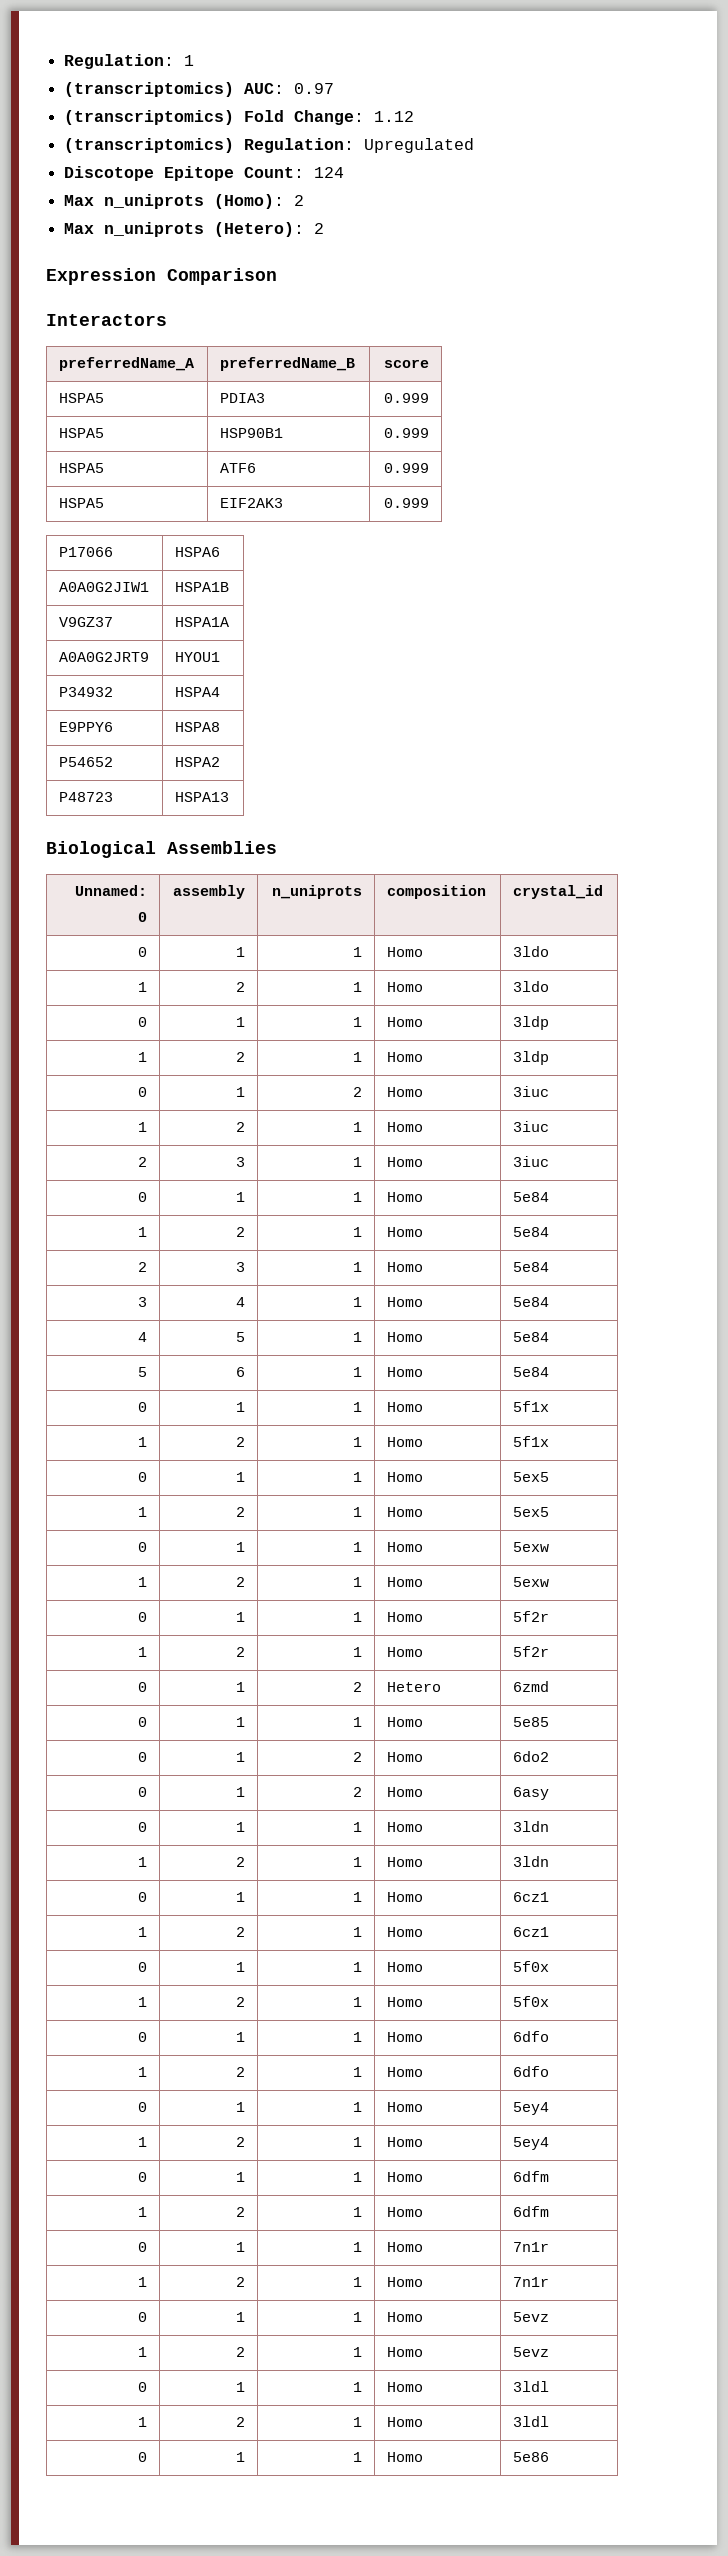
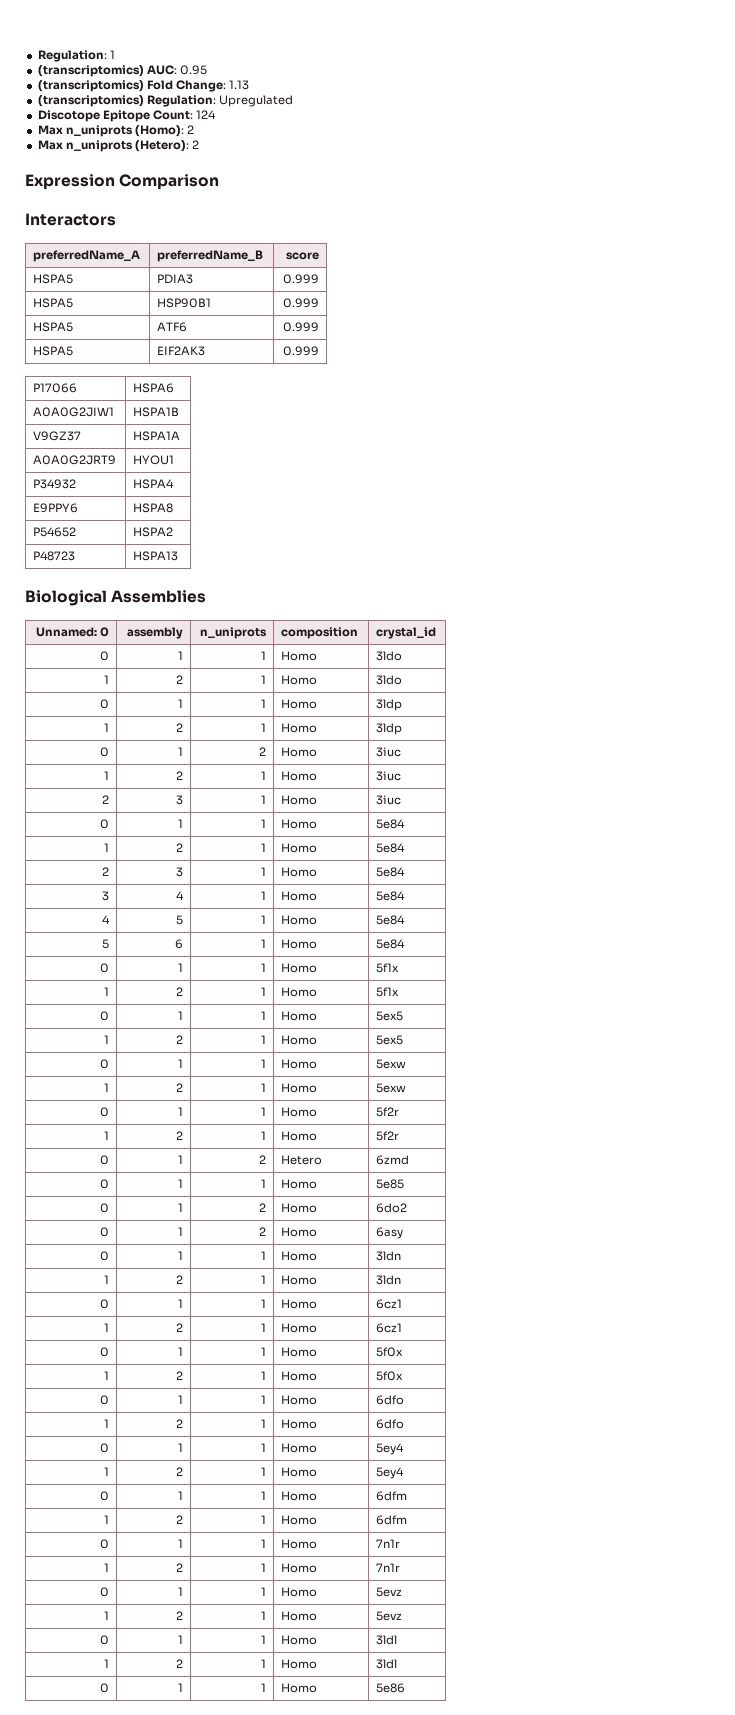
[294,83,335,94] 0.97 -> [179,65,207,75] 0.95
[374,111,415,122] 1.12 -> [228,80,249,90] 1.13

